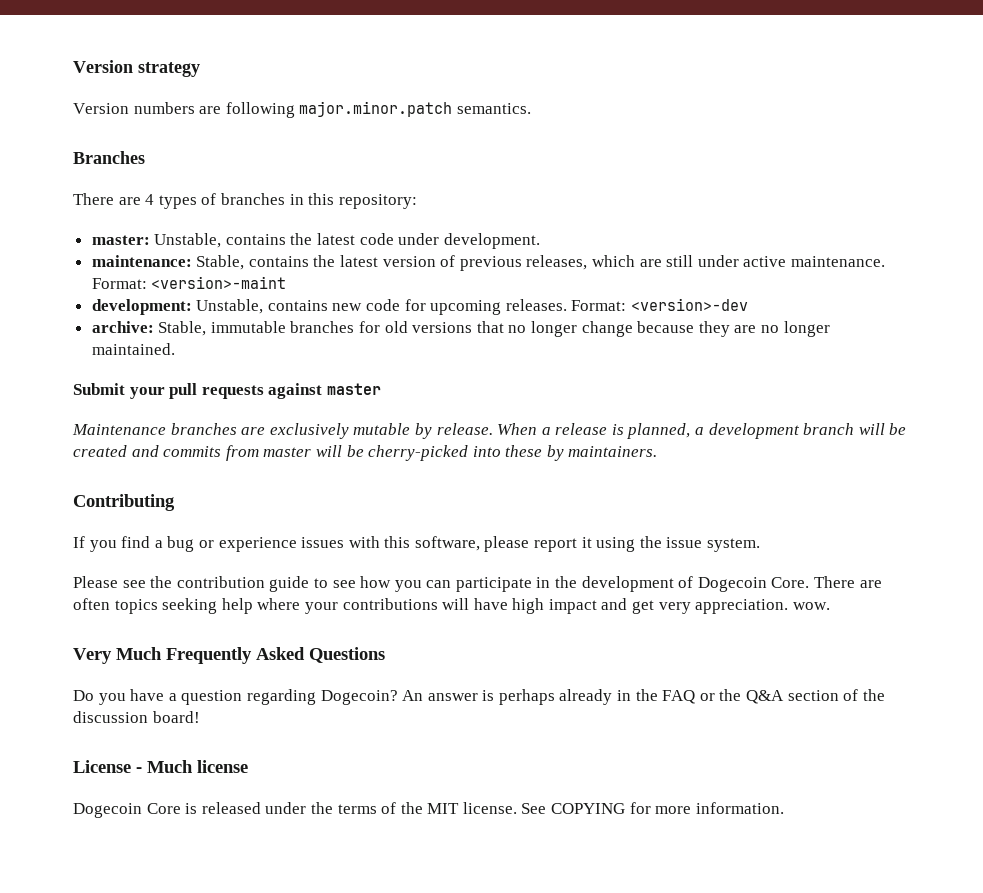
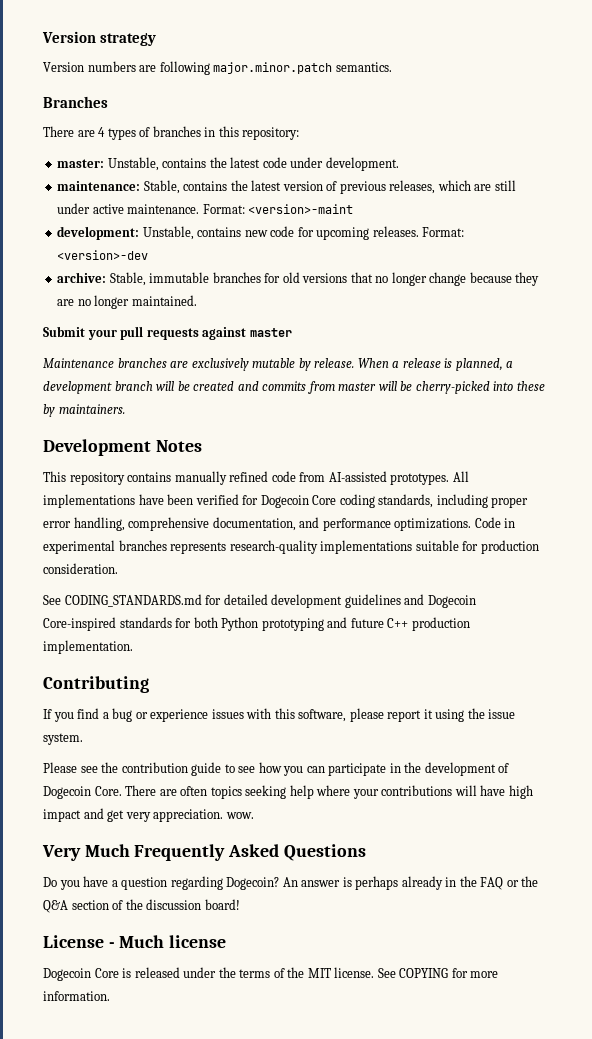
(658, 451) none -> [43,439,202,456] [43,471,469,485] [43,494,529,508] [43,517,516,531] [43,540,539,554] [43,563,118,574] [43,594,476,608] [43,617,470,631] [43,640,133,654] // Development Notes // This repository contains manually refined code from AI-assisted prototypes. All implementations have been verified for Dogecoin Core coding standards, including proper error handling, comprehensive documentation, and performance optimizations. Code in experimental branches represents research-quality implementations suitable for production consideration. // See CODING_STANDARDS.md for detailed development guidelines and Dogecoin Core-inspired standards for both Python prototyping and future C++ production implementation.

